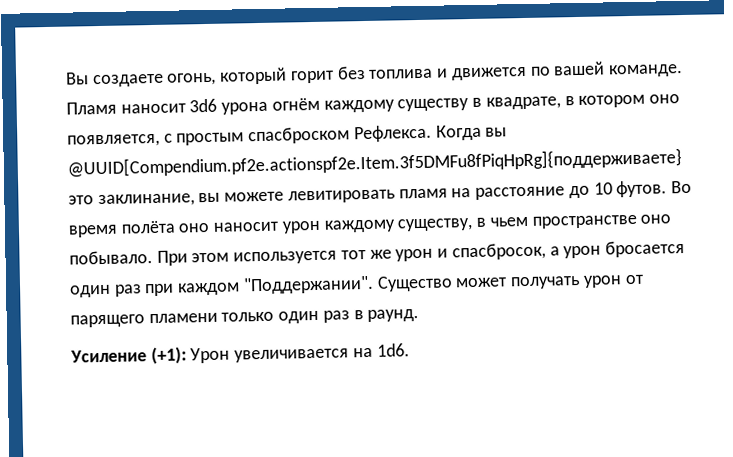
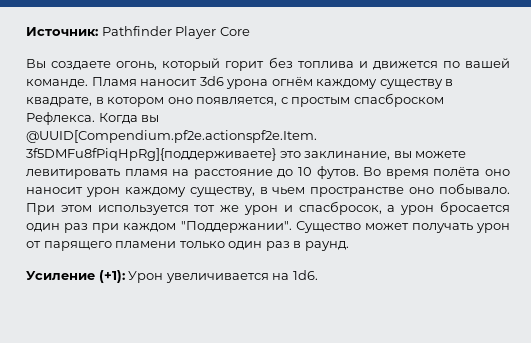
(66, 78) none -> [26,26,250,39] Источник: Pathfinder Player Core //

